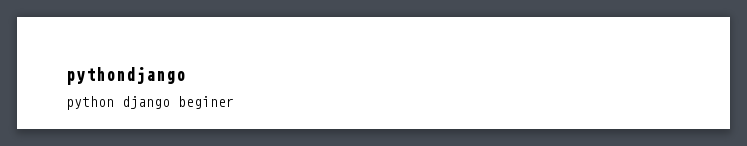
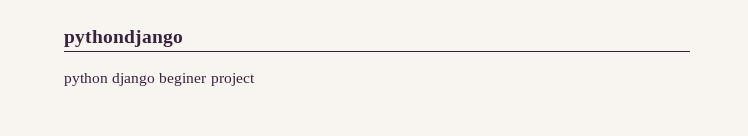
(234, 102) none -> [210,73,255,86] project

